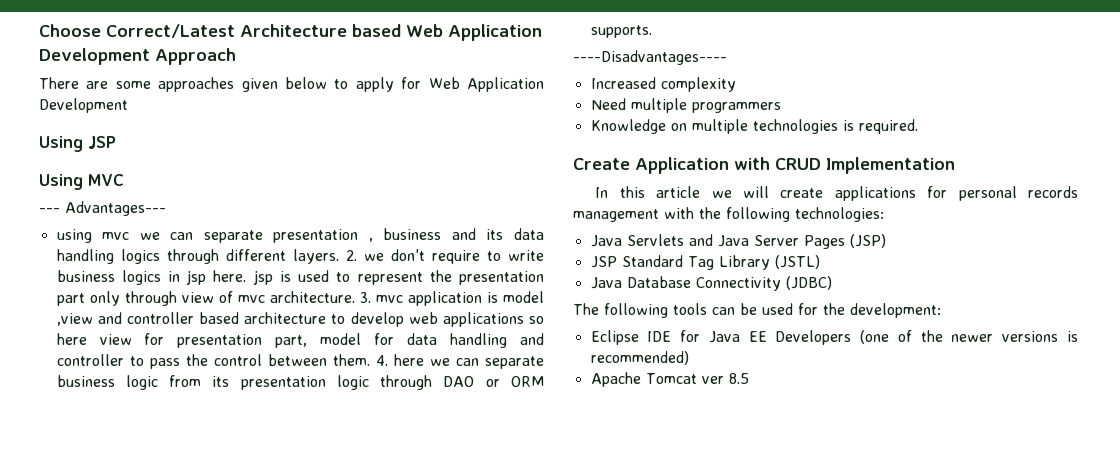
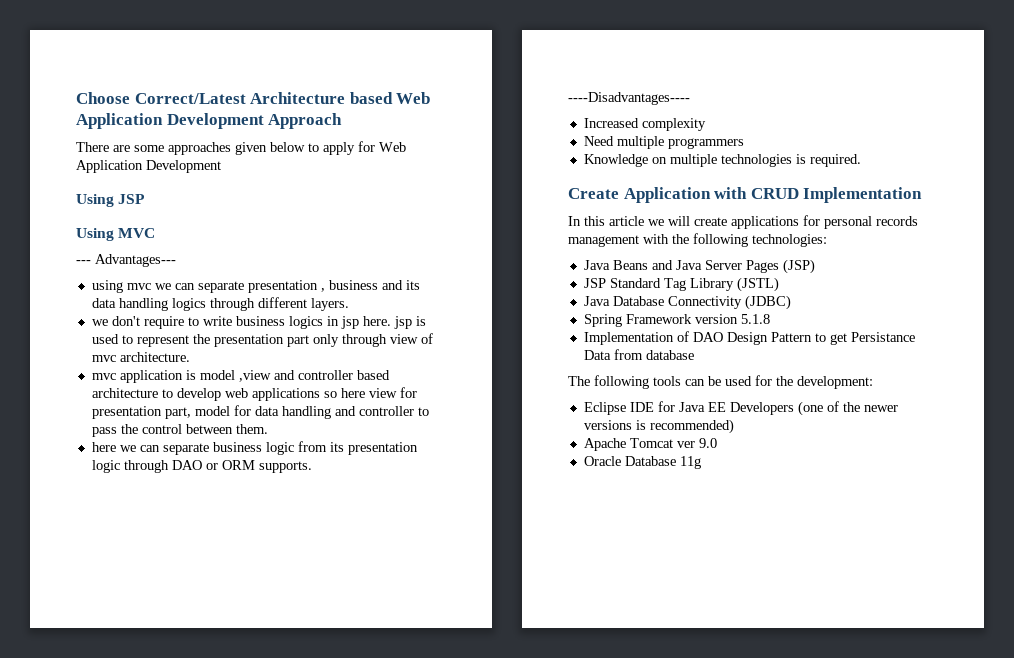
[345,250,357,261] 2. -> (349, 304) //
[359,292,371,303] 3. -> (190, 357) //
[375,355,388,366] 4. -> (268, 429) //
[626,234,684,246] Servlets -> [612,260,648,270] Beans
(832, 283) none -> [583,314,770,327] [583,331,915,345] [583,349,694,360] // Spring Framework version 5.1.8 // Implementation of DAO Design Pattern to get Persistance Data from database
[728,373,749,384] 8.5 -> [698,438,717,448] [583,456,701,469] 9.0 // Oracle Database 11g

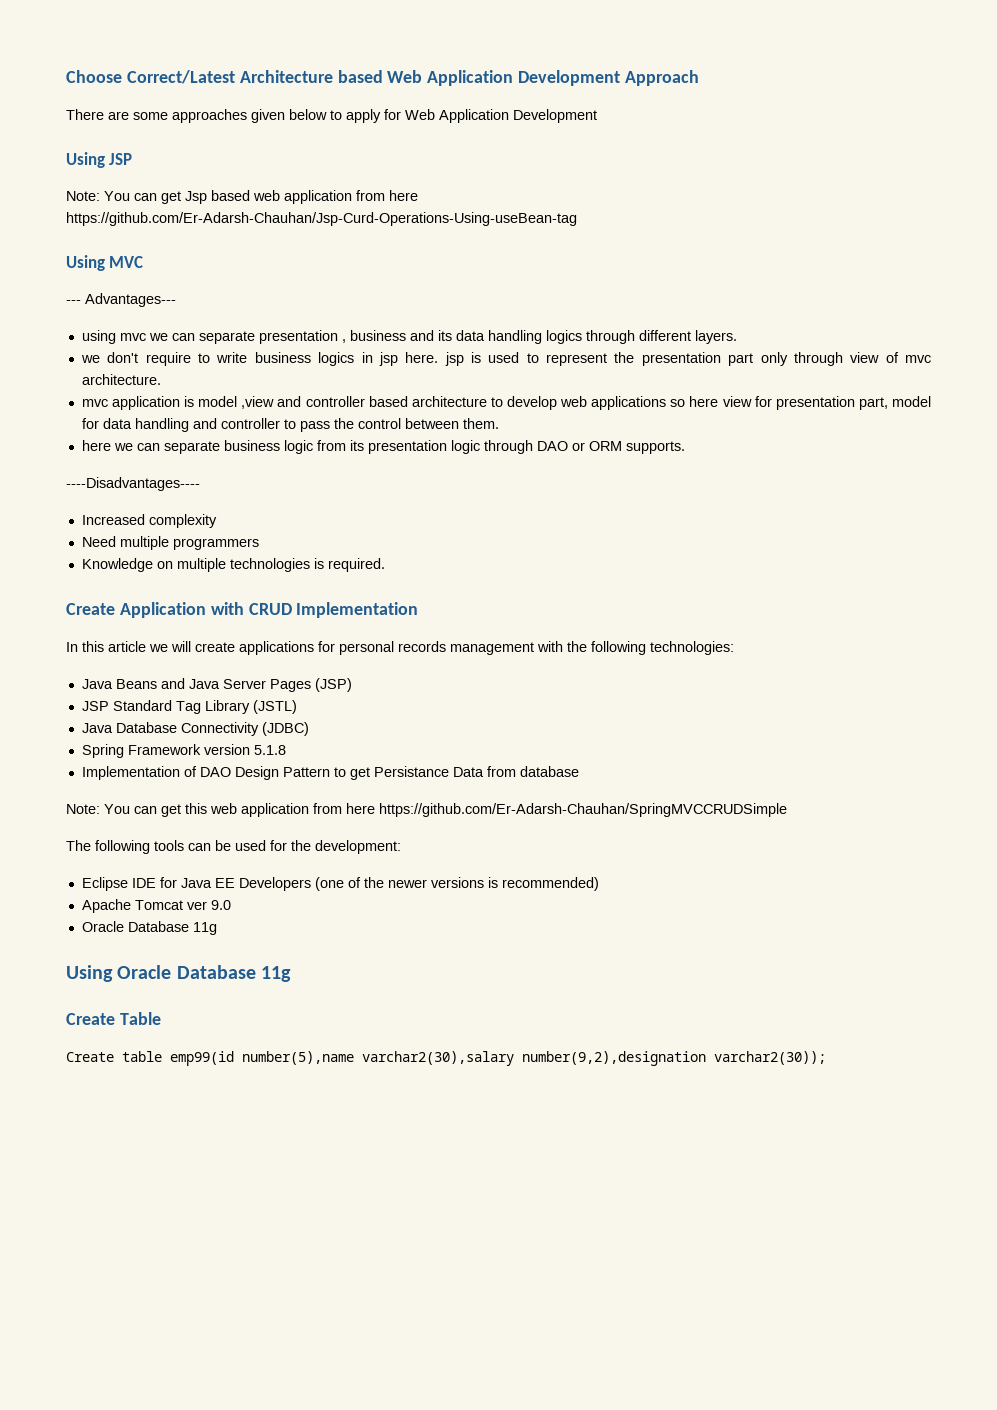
(146, 199) none -> [66,190,418,204] [66,212,577,226] // Note: You can get Jsp based web application from here https://github.com/Er-Adarsh-Chauhan/Jsp-Curd-Operations-Using-useBean-tag
(694, 355) none -> [66,803,787,817] // Note: You can get this web application from here https://github.com/Er-Adarsh-Chauhan/SpringMVCCRUDSimple
(701, 462) none -> [66,965,291,982] [66,1012,161,1025] [66,1051,826,1066] // Using Oracle Database 11g // Create Table // Create table emp99(id number(5),name varchar2(30),salary number(9,2),designation varchar2(30));

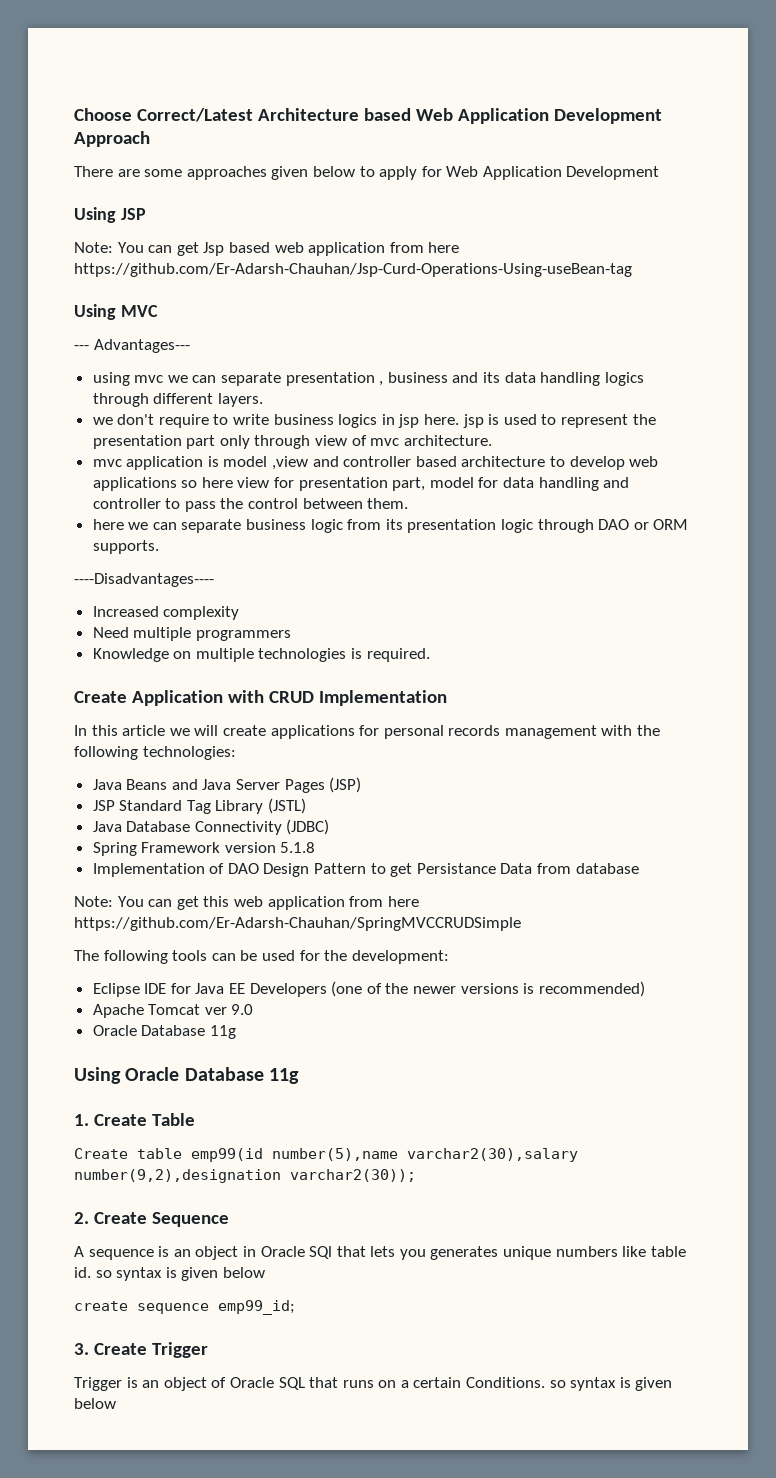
(291, 974) none -> [74,1114,89,1126] 1.
(826, 1058) none -> [74,1212,229,1227] [74,1246,686,1260] [74,1267,265,1281] [74,1300,295,1315] [74,1342,208,1358] [74,1377,673,1391] [74,1398,116,1409] // 2. Create Sequence // A sequence is an object in Oracle SQl that lets you generates unique numbers like table id. so syntax is given below // create sequence emp99_id; // 3. Create Trigger // Trigger is an object of Oracle SQL that runs on a certain Conditions. so syntax is given below

